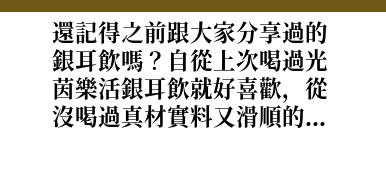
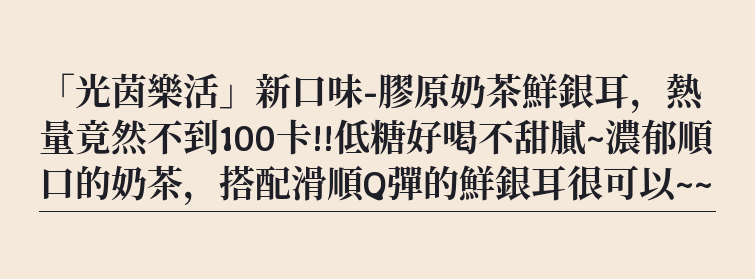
[52,21,328,44] [52,49,328,72] [52,77,329,103] [52,105,326,130] 還記得之前跟大家分享過的銀耳飲嗎？自從上次喝過光茵樂活銀耳飲就好喜歡，從沒喝過真材實料又滑順的... -> [39,73,705,114] [39,119,715,157] [39,165,713,206] 「光茵樂活」新口味-膠原奶茶鮮銀耳，熱量竟然不到100卡!!低糖好喝不甜膩~濃郁順口的奶茶，搭配滑順Q彈的鮮銀耳很可以~~

